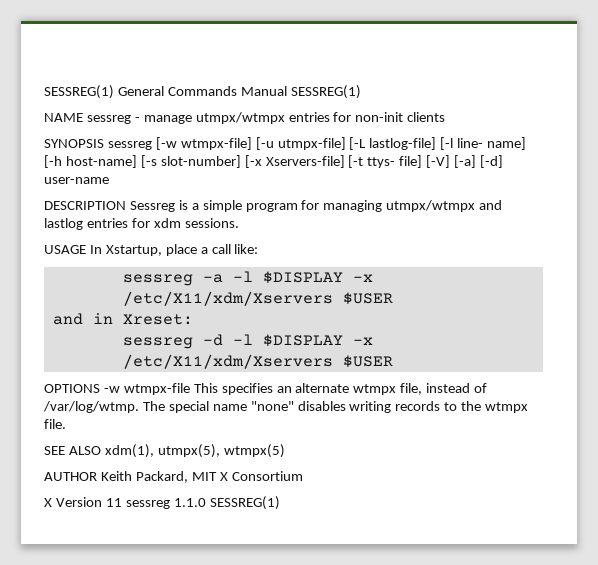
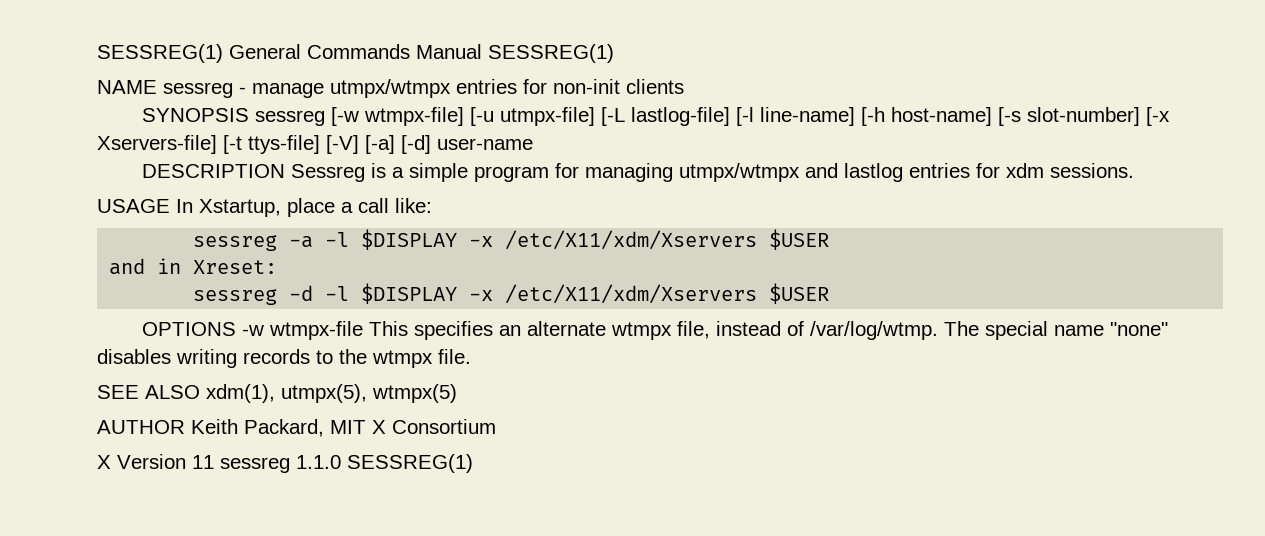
[457,137,527,150] line- name] -> [759,107,855,126] line-name]
[367,155,423,168] ttys- file] -> [248,135,320,154] ttys-file]

